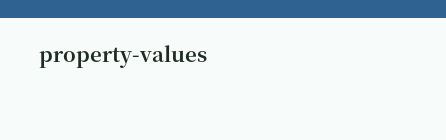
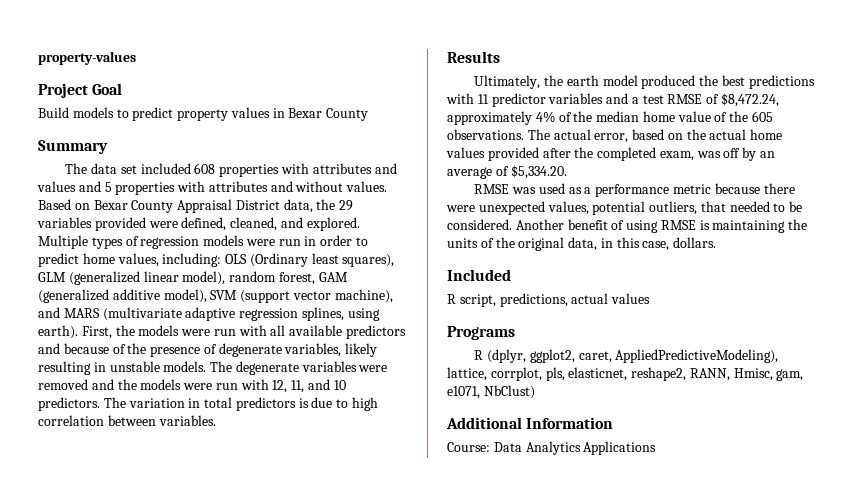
(207, 56) none -> [38,83,123,98] [38,107,369,121] [38,140,108,154] [65,163,397,177] [37,181,388,195] [38,199,354,213] [37,217,360,231] [38,235,369,249] [38,253,395,267] [38,271,348,285] [38,289,393,303] [38,307,380,321] [38,325,407,339] [38,343,378,357] [38,361,388,375] [38,379,346,393] [38,397,379,411] [38,415,216,426] [447,51,500,63] [474,75,815,89] [446,93,780,107] [447,111,774,125] [447,129,783,143] [446,147,776,161] [447,165,567,179] [474,183,795,197] [446,201,803,215] [447,219,808,233] [447,237,717,251] [447,269,511,281] [447,293,651,307] [447,326,515,340] [474,349,779,363] [447,367,804,381] [447,385,535,399] [446,417,614,429] [447,441,657,455] // Project Goal // Build models to predict property values in Bexar County // Summary // The data set included 608 properties with attributes and values and 5 properties with attributes and without values. Based on Bexar County Appraisal District data, the 29 variables provided were defined, cleaned, and explored. Multiple types of regression models were run in order to predict home values, including: OLS (Ordinary least squares), GLM (generalized linear model), random forest, GAM (generalized additive model), SVM (support vector machine), and MARS (multivariate adaptive regression splines, using earth). First, the models were run with all available predictors and because of the presence of degenerate variables, likely resulting in unstable models. The degenerate variables were removed and the models were run with 12, 11, and 10 predictors. The variation in total predictors is due to high correlation between variables. // Results // Ultimately, the earth model produced the best predictions with 11 predictor variables and a test RMSE of $8,472.24, approximately 4% of the median home value of the 605 observations. The actual error, based on the actual home values provided after the completed exam, was off by an average of $5,334.20. // RMSE was used as a performance metric because there were unexpected values, potential outliers, that needed to be considered. Another benefit of using RMSE is maintaining the units of the original data, in this case, dollars. // Included // R script, predictions, actual values // Programs // R (dplyr, ggplot2, caret, AppliedPredictiveModeling), lattice, corrplot, pls, elasticnet, reshape2, RANN, Hmisc, gam, e1071, NbClust) // Additional Information // Course: Data Analytics Applications

